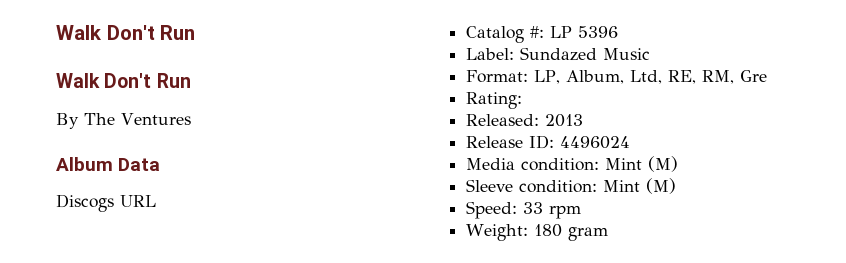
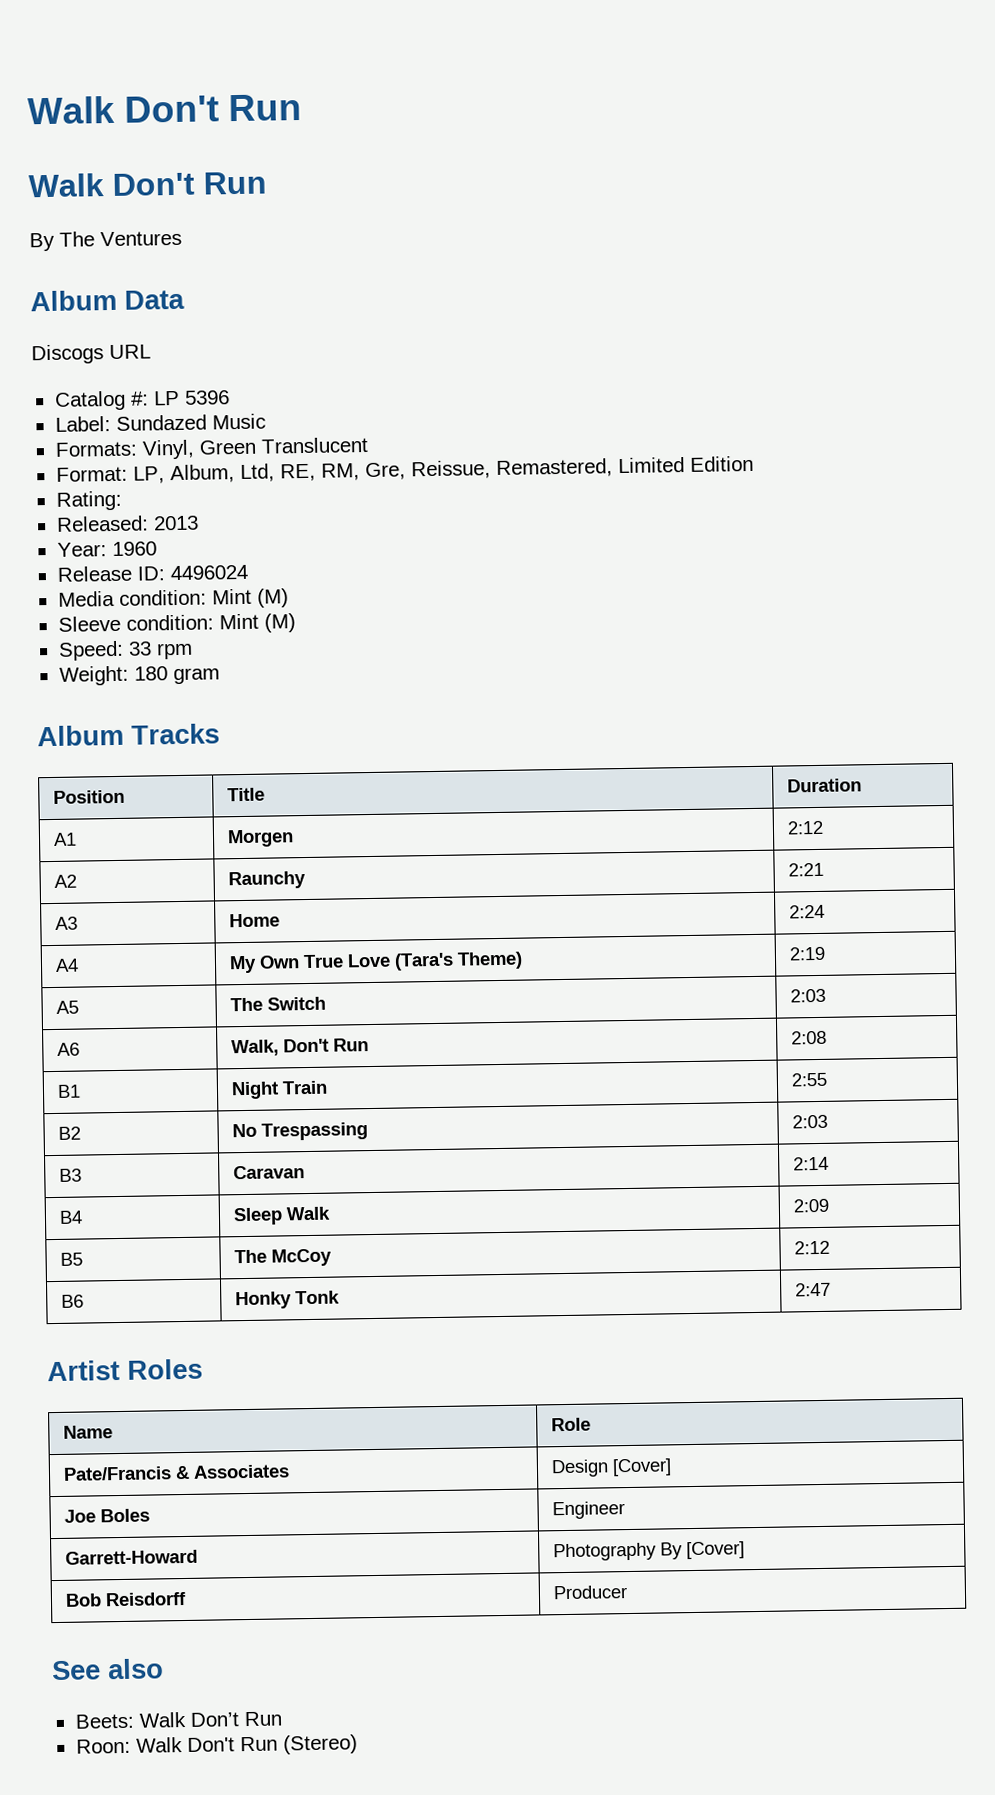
(651, 54) none -> [54,436,368,460] // Formats: Vinyl, Green Translucent
[740,70,768,82] Gre -> [364,455,754,481] Gre, Reissue, Remastered, Limited Edition
(584, 120) none -> [56,541,157,557] // Year: 1960
(609, 234) none -> [37,723,220,747] [53,789,126,804] [227,787,266,802] [787,778,863,793] [53,832,78,846] [227,829,295,848] [787,820,825,835] [54,874,78,888] [228,870,307,890] [788,862,825,877] [55,916,79,930] [229,913,281,928] [789,904,826,919] [55,958,80,972] [229,951,524,974] [789,946,827,961] [56,1000,80,1014] [230,996,327,1012] [790,988,827,1003] [57,1042,81,1056] [231,1038,370,1057] [791,1030,828,1045] [57,1084,82,1098] [231,1080,329,1100] [791,1072,828,1087] [58,1126,82,1140] [232,1122,369,1141] [792,1114,829,1129] [59,1168,83,1182] [233,1165,306,1180] [793,1156,830,1171] [59,1210,84,1224] [233,1206,332,1226] [793,1198,830,1213] [60,1252,84,1266] [234,1248,333,1267] [794,1240,831,1255] [61,1294,85,1308] [235,1290,341,1310] [795,1282,832,1297] [47,1358,203,1382] [63,1425,114,1439] [551,1417,592,1432] [63,1464,291,1481] [551,1458,673,1478] [64,1508,151,1523] [552,1501,626,1520] [65,1549,199,1565] [553,1541,746,1562] [65,1591,188,1607] [553,1585,629,1600] [51,1658,164,1681] [74,1711,282,1729] [75,1734,358,1755] // Album Tracks // Position | Title | Duration // A1 | Morgen | 2:12 // A2 | Raunchy | 2:21 // A3 | Home | 2:24 // A4 | My Own True Love (Tara's Theme) | 2:19 // A5 | The Switch | 2:03 // A6 | Walk, Don't Run | 2:08 // B1 | Night Train | 2:55 // B2 | No Trespassing | 2:03 // B3 | Caravan | 2:14 // B4 | Sleep Walk | 2:09 // B5 | The McCoy | 2:12 // B6 | Honky Tonk | 2:47 // Artist Roles // Name | Role // Pate/Francis & Associates | Design [Cover] // Joe Boles | Engineer // Garrett-Howard | Photography By [Cover] // Bob Reisdorff | Producer // See also // Beets: Walk Don’t Run // Roon: Walk Don't Run (Stereo)

